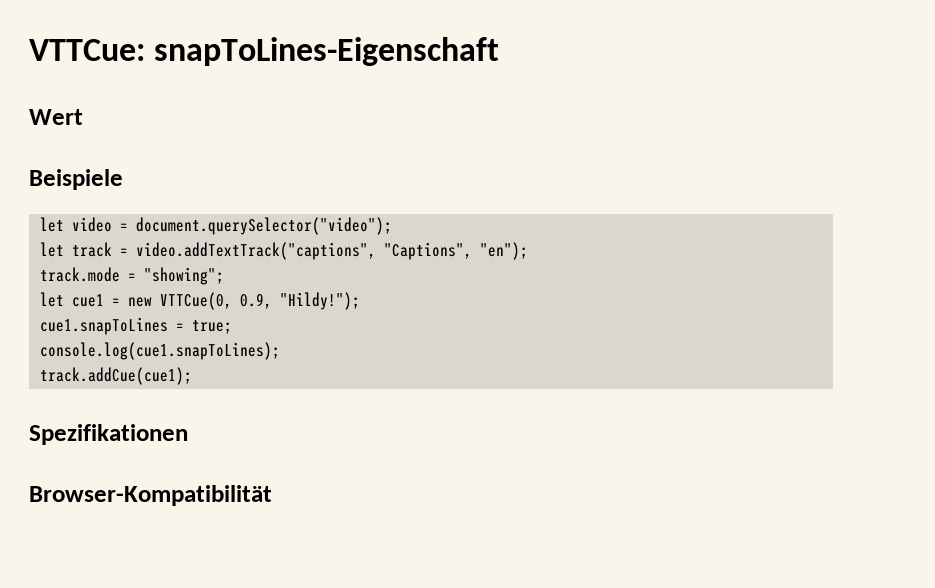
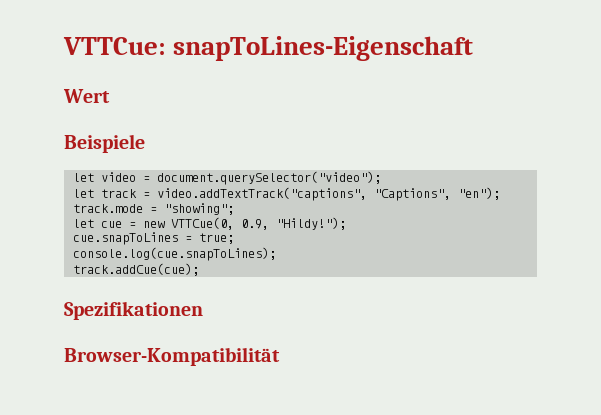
[72,294,105,307] cue1 -> [100,221,122,228] cue
[40,317,169,335] cue1.snapToLines -> [72,232,178,245] cue.snapToLines
[40,342,281,360] [40,367,193,385] console.log(cue1.snapToLines); // track.addCue(cue1); -> [72,247,276,261] [72,263,199,276] console.log(cue.snapToLines); // track.addCue(cue);

